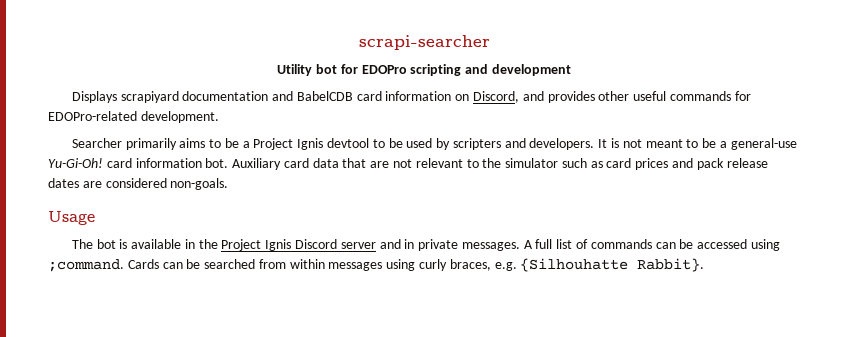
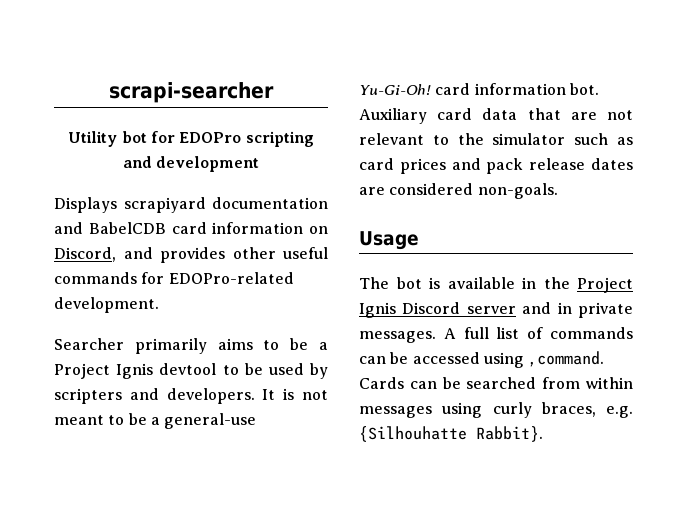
[48,259,124,272] ;command. -> [528,351,605,367] ,command.

